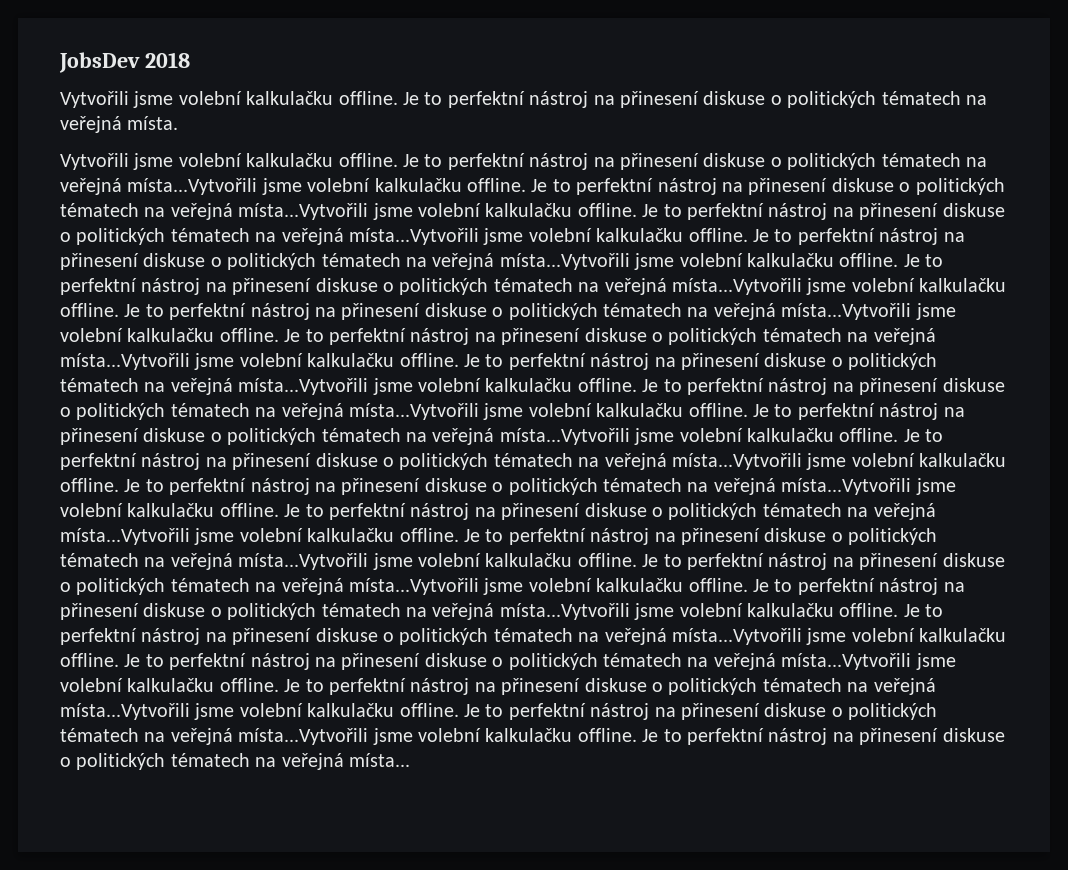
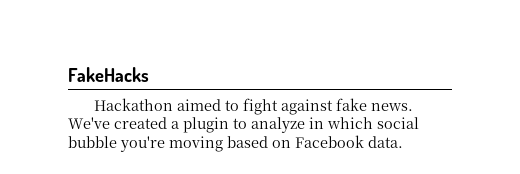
[59,52,190,73] [60,91,987,108] [60,116,179,133] [60,153,987,170] [60,178,1005,195] [60,203,1005,220] [60,228,965,245] [60,253,944,270] [60,278,1007,295] [60,303,956,320] [60,328,936,345] [60,353,938,370] [60,378,1005,395] [60,403,965,420] [60,428,944,445] [60,453,1007,470] [60,478,956,495] [60,503,936,520] [60,528,938,545] [60,553,1005,570] [60,578,965,595] [60,603,944,620] [60,628,1007,645] [60,653,956,670] [60,678,936,695] [60,703,938,720] [60,728,1005,745] [60,753,410,770] JobsDev 2018 // Vytvořili jsme volební kalkulačku offline. Je to perfektní nástroj na přinesení diskuse o politických tématech na veřejná místa. // Vytvořili jsme volební kalkulačku offline. Je to perfektní nástroj na přinesení diskuse o politických tématech na veřejná místa...Vytvořili jsme volební kalkulačku offline. Je to perfektní nástroj na přinesení diskuse o politických tématech na veřejná místa...Vytvořili jsme volební kalkulačku offline. Je to perfektní nástroj na přinesení diskuse o politických tématech na veřejná místa...Vytvořili jsme volební kalkulačku offline. Je to perfektní nástroj na přinesení diskuse o politických tématech na veřejná místa...Vytvořili jsme volební kalkulačku offline. Je to perfektní nástroj na přinesení diskuse o politických tématech na veřejná místa...Vytvořili jsme volební kalkulačku offline. Je to perfektní nástroj na přinesení diskuse o politických tématech na veřejná místa...Vytvořili jsme volební kalkulačku offline. Je to perfektní nástroj na přinesení diskuse o politických tématech na veřejná místa...Vytvořili jsme volební kalkulačku offline. Je to perfektní nástroj na přinesení diskuse o politických tématech na veřejná místa...Vytvořili jsme volební kalkulačku offline. Je to perfektní nástroj na přinesení diskuse o politických tématech na veřejná místa...Vytvořili jsme volební kalkulačku offline. Je to perfektní nástroj na přinesení diskuse o politických tématech na veřejná místa...Vytvořili jsme volební kalkulačku offline. Je to perfektní nástroj na přinesení diskuse o politických tématech na veřejná místa...Vytvořili jsme volební kalkulačku offline. Je to perfektní nástroj na přinesení diskuse o politických tématech na veřejná místa...Vytvořili jsme volební kalkulačku offline. Je to perfektní nástroj na přinesení diskuse o politických tématech na veřejná místa...Vytvořili jsme volební kalkulačku offline. Je to perfektní nástroj na přinesení diskuse o politických tématech na veřejná místa...Vytvořili jsme volební kalkulačku offline. Je to perfektní nástroj na přinesení diskuse o politických tématech na veřejná místa...Vytvořili jsme volební kalkulačku offline. Je to perfektní nástroj na přinesení diskuse o politických tématech na veřejná místa...Vytvořili jsme volební kalkulačku offline. Je to perfektní nástroj na přinesení diskuse o politických tématech na veřejná místa...Vytvořili jsme volební kalkulačku offline. Je to perfektní nástroj na přinesení diskuse o politických tématech na veřejná místa...Vytvořili jsme volební kalkulačku offline. Je to perfektní nástroj na přinesení diskuse o politických tématech na veřejná místa...Vytvořili jsme volební kalkulačku offline. Je to perfektní nástroj na přinesení diskuse o politických tématech na veřejná místa...Vytvořili jsme volební kalkulačku offline. Je to perfektní nástroj na přinesení diskuse o politických tématech na veřejná místa... -> [68,67,149,82] [94,98,414,115] [68,117,419,133] [68,135,403,152] FakeHacks // Hackathon aimed to fight against fake news. We've created a plugin to analyze in which social bubble you're moving based on Facebook data.

